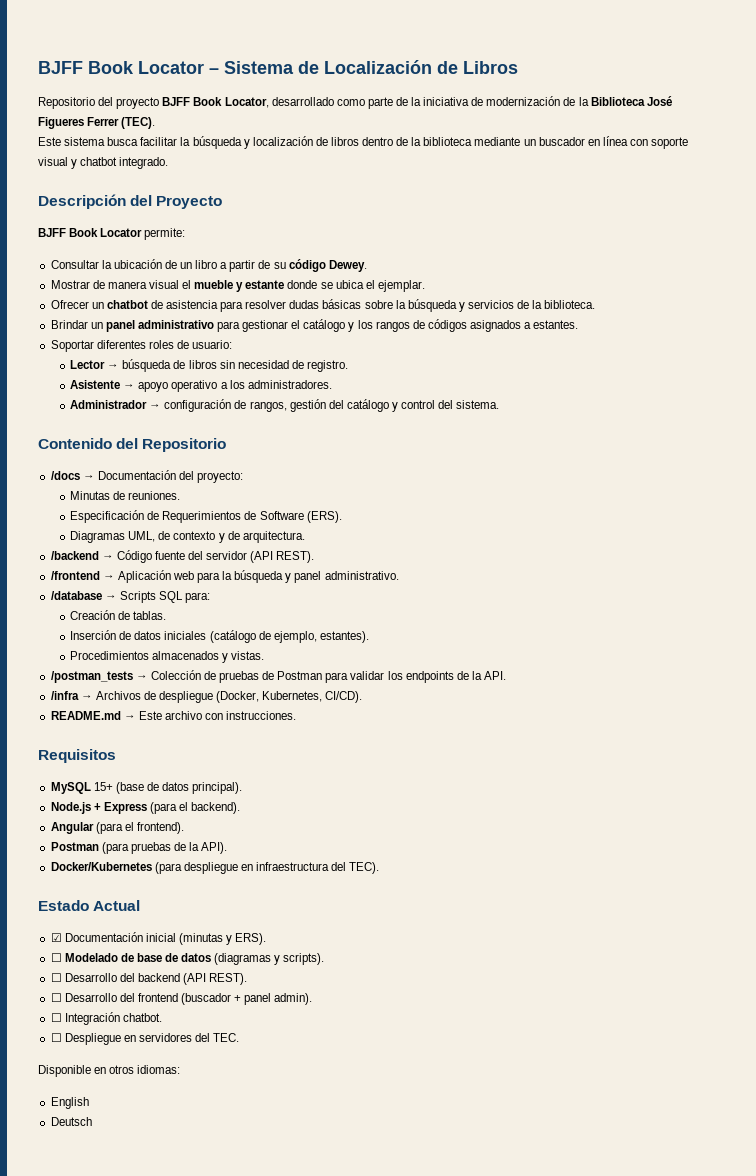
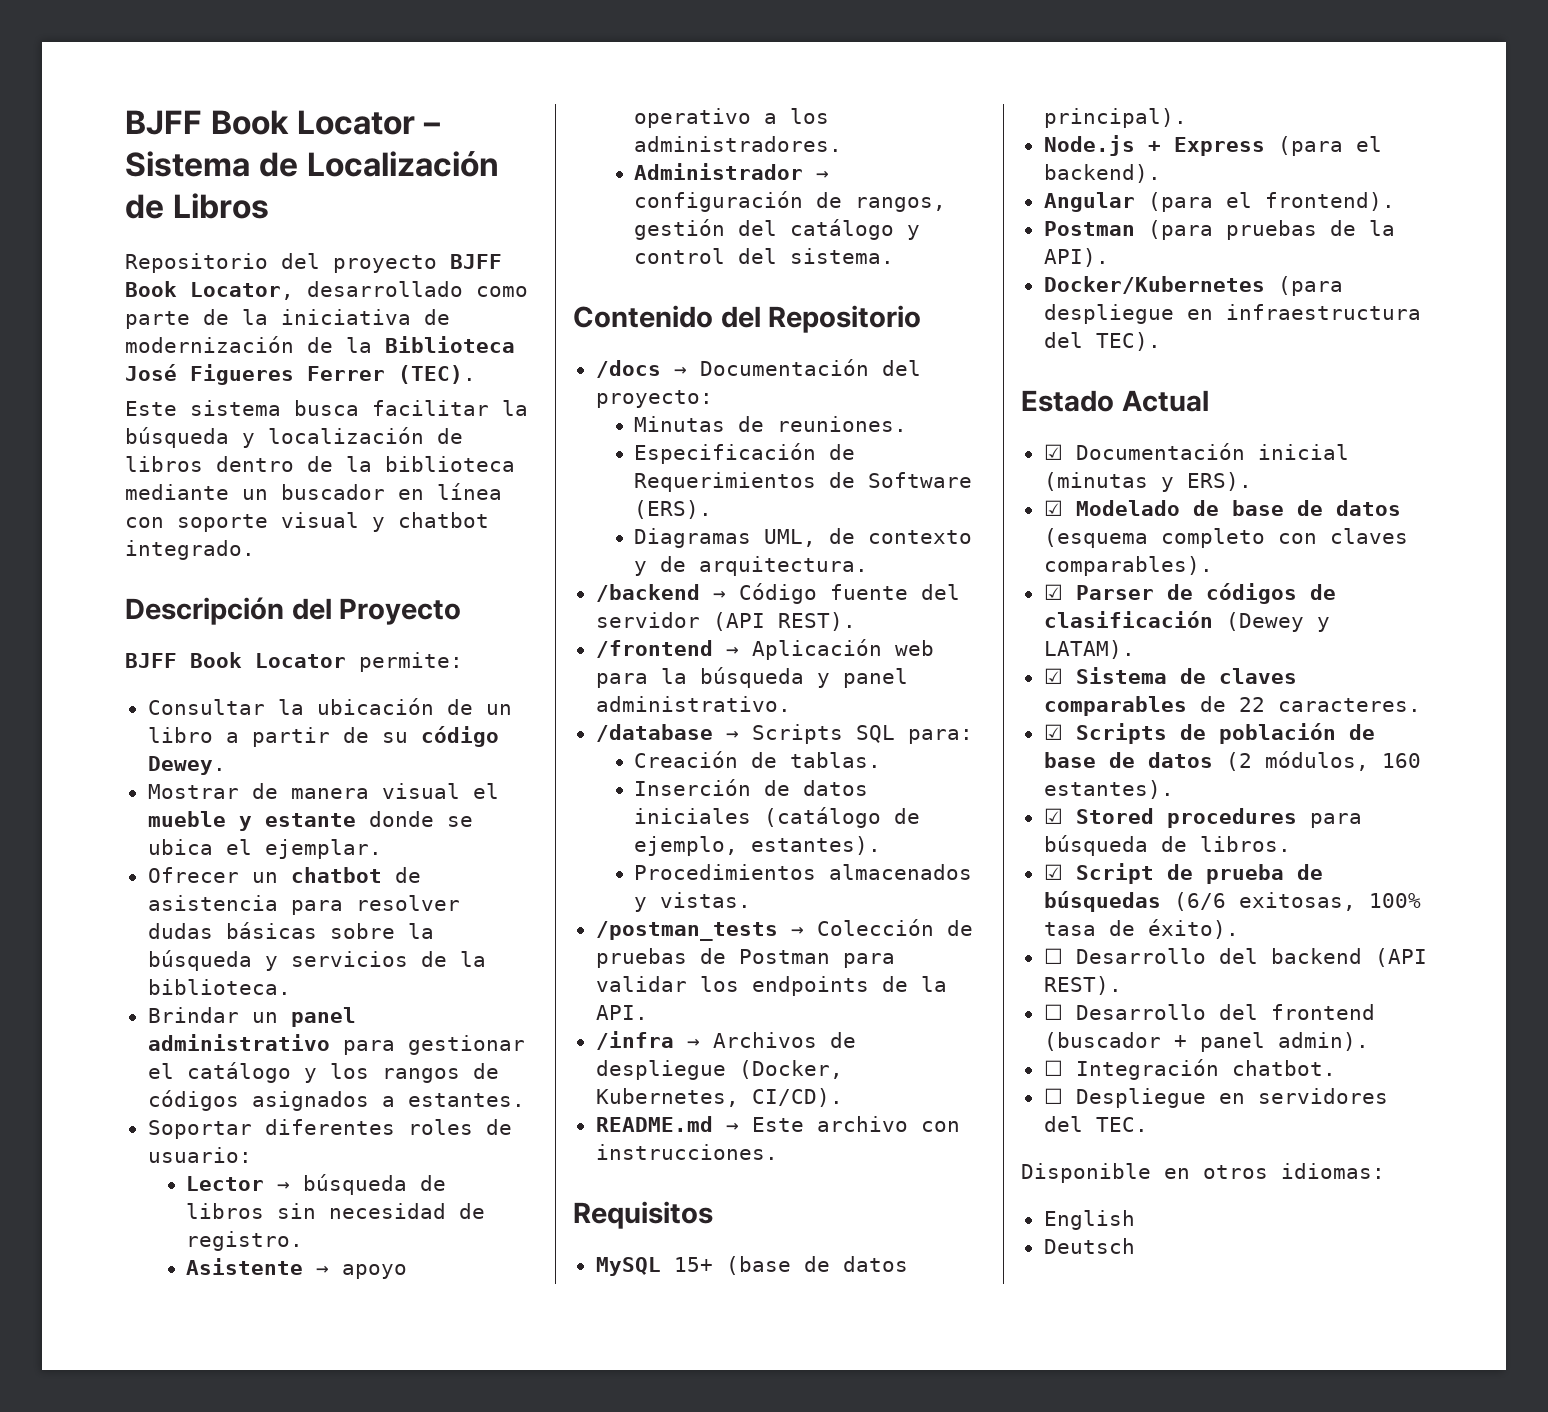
[50,953,62,962] ☐ -> [1043,500,1063,516] ☑
[214,953,325,965] (diagramas y scripts). -> [1043,528,1408,548] [1043,556,1213,576] [1043,583,1336,604] [1043,611,1330,632] [1043,640,1135,659] [1043,667,1297,684] [1043,696,1421,716] [1043,723,1375,744] [1043,751,1421,771] [1043,780,1174,799] [1043,808,1362,828] [1043,835,1291,856] [1043,863,1323,884] [1043,891,1421,912] [1043,919,1239,939] (esquema completo con claves comparables). // ☑ Parser de códigos de clasificación (Dewey y LATAM). // ☑ Sistema de claves comparables de 22 caracteres. // ☑ Scripts de población de base de datos (2 módulos, 160 estantes). // ☑ Stored procedures para búsqueda de libros. // ☑ Script de prueba de búsquedas (6/6 exitosas, 100% tasa de éxito).

